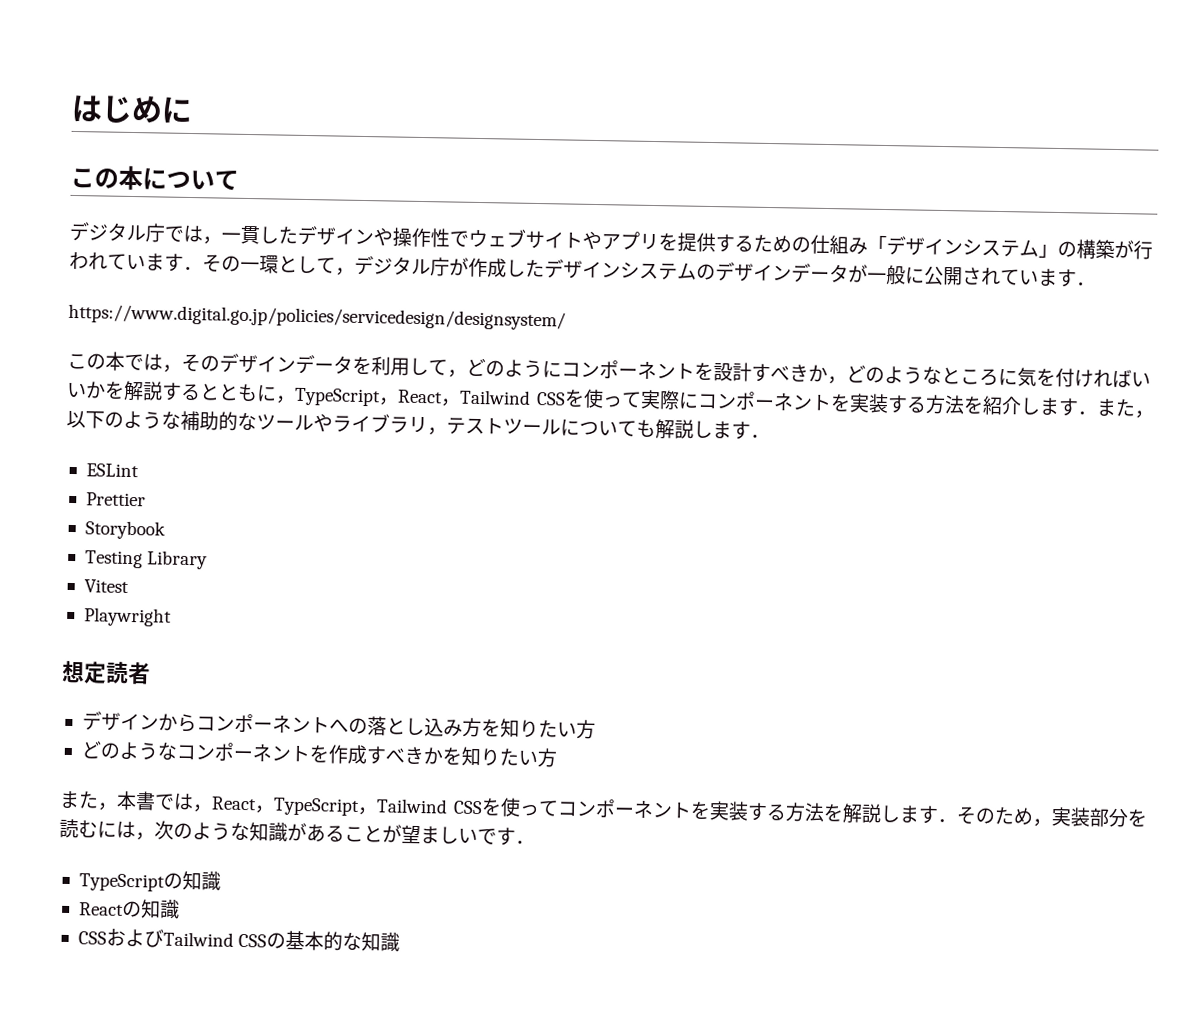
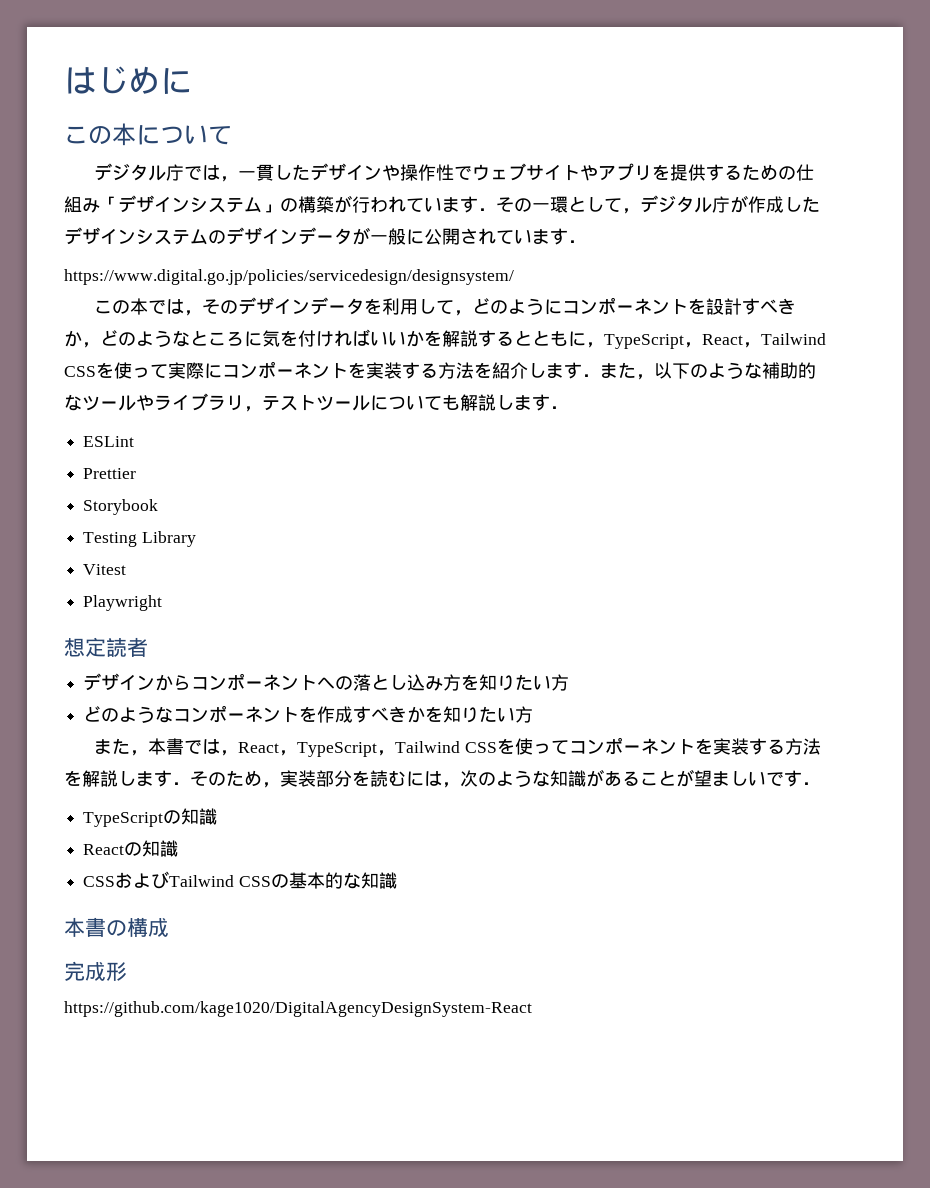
(401, 942) none -> [64,917,169,937] [64,961,127,981] [64,1001,532,1017] // 本書の構成 // 完成形 // https://github.com/kage1020/DigitalAgencyDesignSystem-React

